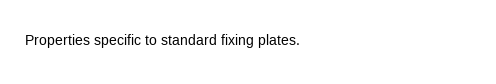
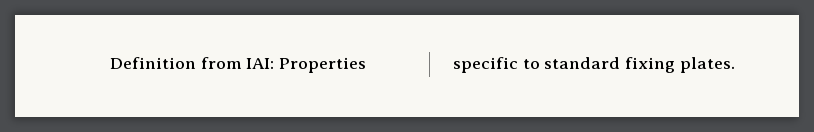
(25, 41) none -> [110,57,275,69] Definition from IAI:

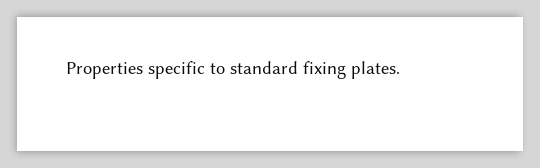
[110,57,275,69] Definition from IAI: -> (66, 70) none

